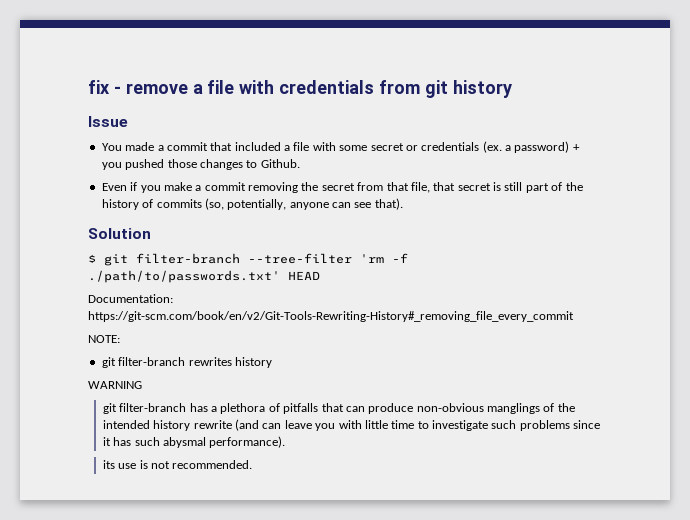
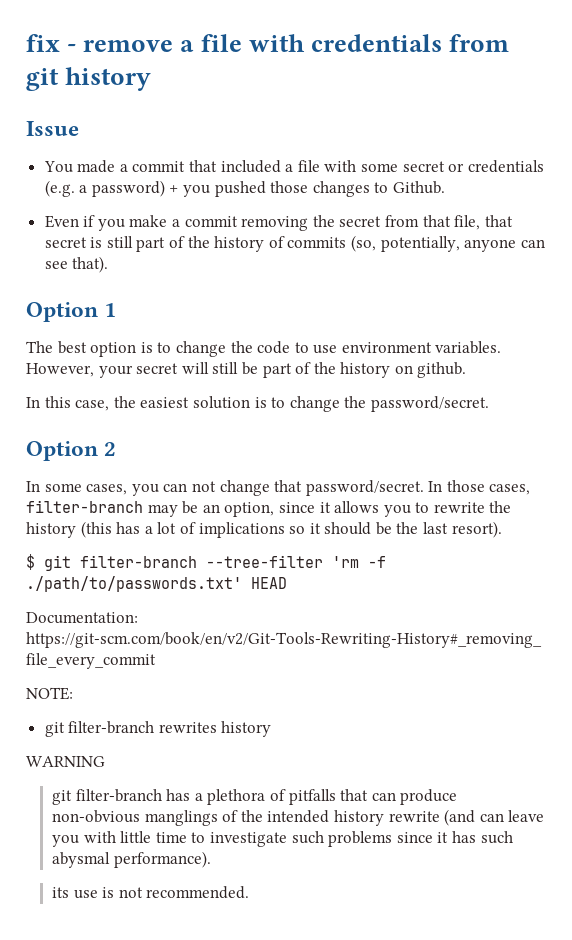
[482,141,502,153] (ex. -> [44,180,75,197] (e.g.
[88,228,151,239] Solution -> [26,302,117,322] [26,341,502,357] [26,362,467,378] [26,396,489,412] [26,441,117,461] [26,480,531,496] [26,500,512,517] [26,521,502,538] Option 1 // The best option is to change the code to use environment variables. However, your secret will still be part of the history on github. // In this case, the easiest solution is to change the password/secret. // Option 2 // In some cases, you can not change that password/secret. In those cases, filter-branch may be an option, since it allows you to rewrite the history (this has a lot of implications so it should be the last resort).

